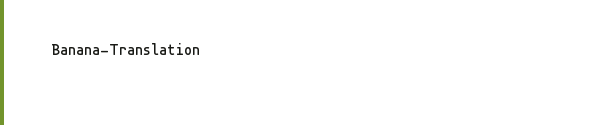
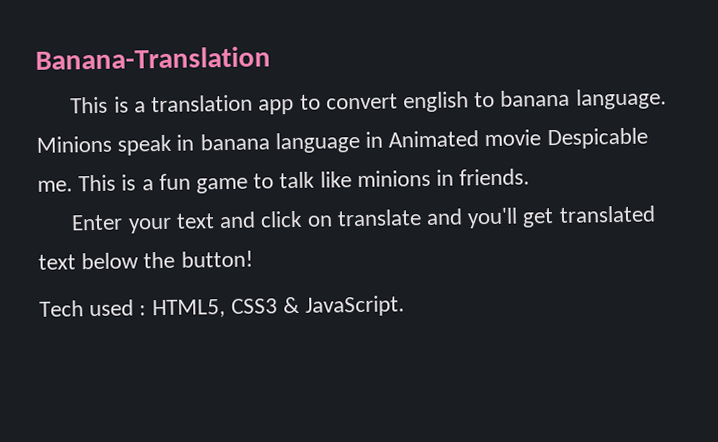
(200, 49) none -> [70,88,667,115] [36,127,648,156] [37,168,531,194] [71,205,656,234] [38,250,253,270] [39,295,406,319] // This is a translation app to convert english to banana language. Minions speak in banana language in Animated movie Despicable me. This is a fun game to talk like minions in friends. // Enter your text and click on translate and you'll get translated text below the button! // Tech used : HTML5, CSS3 & JavaScript.

